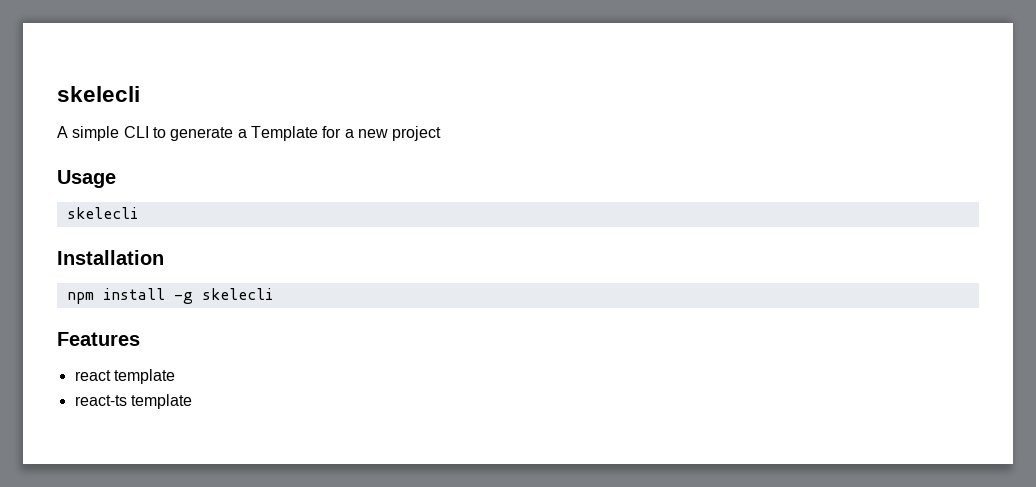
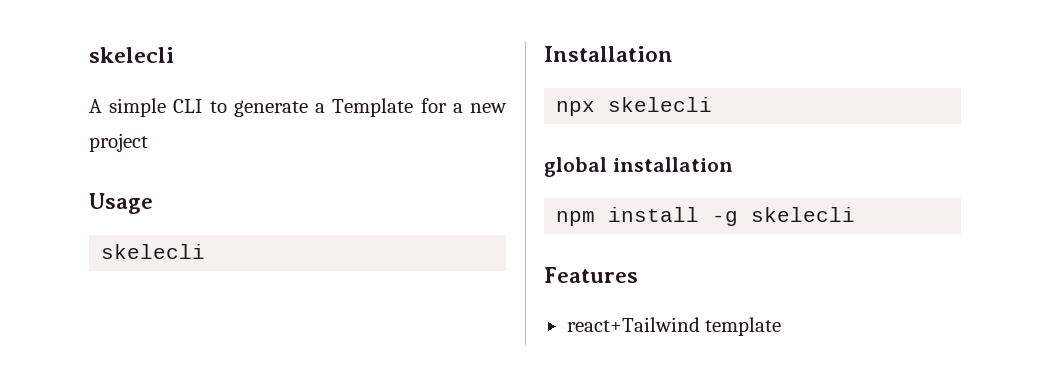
(164, 257) none -> [556,97,713,116] [544,157,733,177] // npx skelecli // global installation
[74,369,175,384] [74,394,192,409] react template // react-ts template -> [566,317,782,336] react+Tailwind template

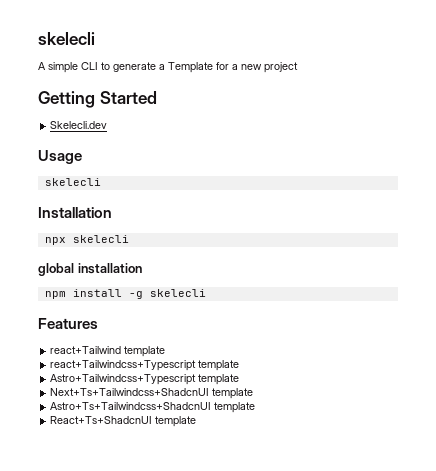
(148, 142) none -> [38,91,157,108] [50,121,108,129] // Getting Started // Skelecli.dev
(782, 326) none -> [50,360,240,371] [50,374,240,385] [50,388,254,399] [50,402,256,413] [50,416,197,427] // react+Tailwindcss+Typescript template // Astro+Tailwindcss+Typescript template // Next+Ts+Tailwindcss+ShadcnUI template // Astro+Ts+Tailwindcss+ShadcnUI template // React+Ts+ShadcnUI template

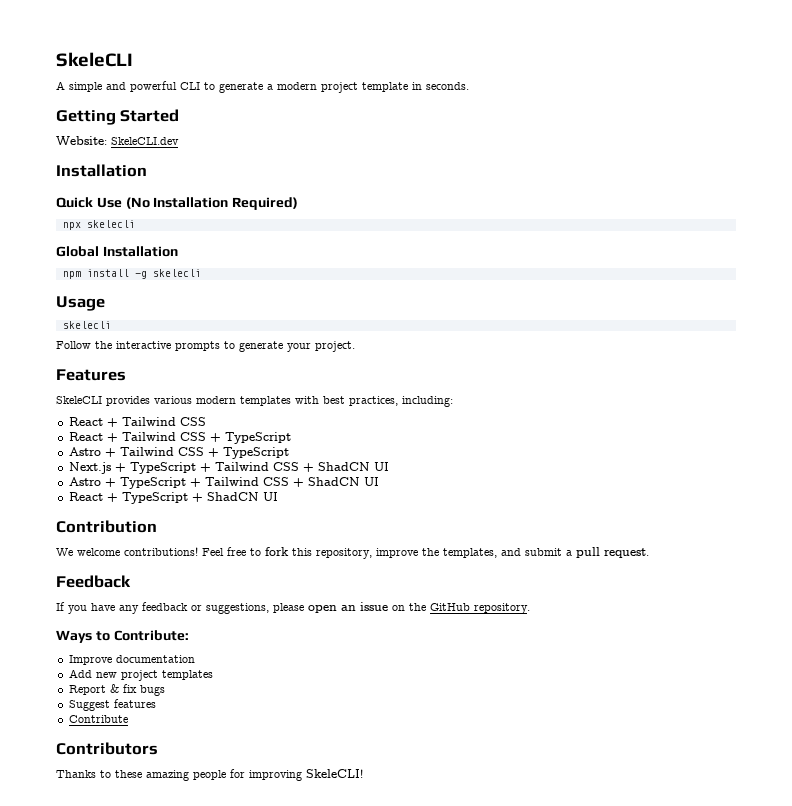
[38,32,95,45] skelecli -> [56,52,133,67] SkeleCLI
(78, 67) none -> [106,81,177,92] and powerful
[168,62,298,73] [38,91,157,108] [50,121,108,129] [38,150,82,164] [44,178,101,186] [38,207,112,218] Template for a new project // Getting Started // Skelecli.dev // Usage // skelecli // Installation -> [277,82,469,93] [56,109,180,125] [56,136,179,146] [56,164,147,177] [56,197,299,210] modern project template in seconds. // Getting Started // Website: SkeleCLI.dev // Installation // Quick Use (No Installation Required)
[38,263,142,276] global installation -> [56,246,178,257] Global Installation
[38,318,98,329] [50,346,166,357] [50,360,240,371] [50,374,240,385] [50,388,254,399] [50,402,256,413] [50,416,197,427] Features // react+Tailwind template // react+Tailwindcss+Typescript template // Astro+Tailwindcss+Typescript template // Next+Ts+Tailwindcss+ShadcnUI template // Astro+Ts+Tailwindcss+ShadcnUI template // React+Ts+ShadcnUI template -> [56,296,105,311] [62,321,111,329] [56,341,355,352] [56,369,126,381] [56,396,453,407] [68,417,206,427] [68,432,291,444] [68,447,289,459] [68,462,389,474] [68,477,379,489] [68,492,278,504] [56,520,157,533] [56,547,649,559] [56,575,131,588] [56,602,530,614] [56,630,189,643] [68,655,195,665] [68,669,213,681] [68,684,165,696] [68,699,156,711] [68,715,128,723] [56,742,158,755] [56,769,363,781] Usage // skelecli // Follow the interactive prompts to generate your project. // Features // SkeleCLI provides various modern templates with best practices, including: // React + Tailwind CSS // React + Tailwind CSS + TypeScript // Astro + Tailwind CSS + TypeScript // Next.js + TypeScript + Tailwind CSS + ShadCN UI // Astro + TypeScript + Tailwind CSS + ShadCN UI // React + TypeScript + ShadCN UI // Contribution // We welcome contributions! Feel free to fork this repository, improve the templates, and submit a pull request. // Feedback // If you have any feedback or suggestions, please open an issue on the GitHub repository. // Ways to Contribute: // Improve documentation // Add new project templates // Report & fix bugs // Suggest features // Contribute // Contributors // Thanks to these amazing people for improving SkeleCLI!

